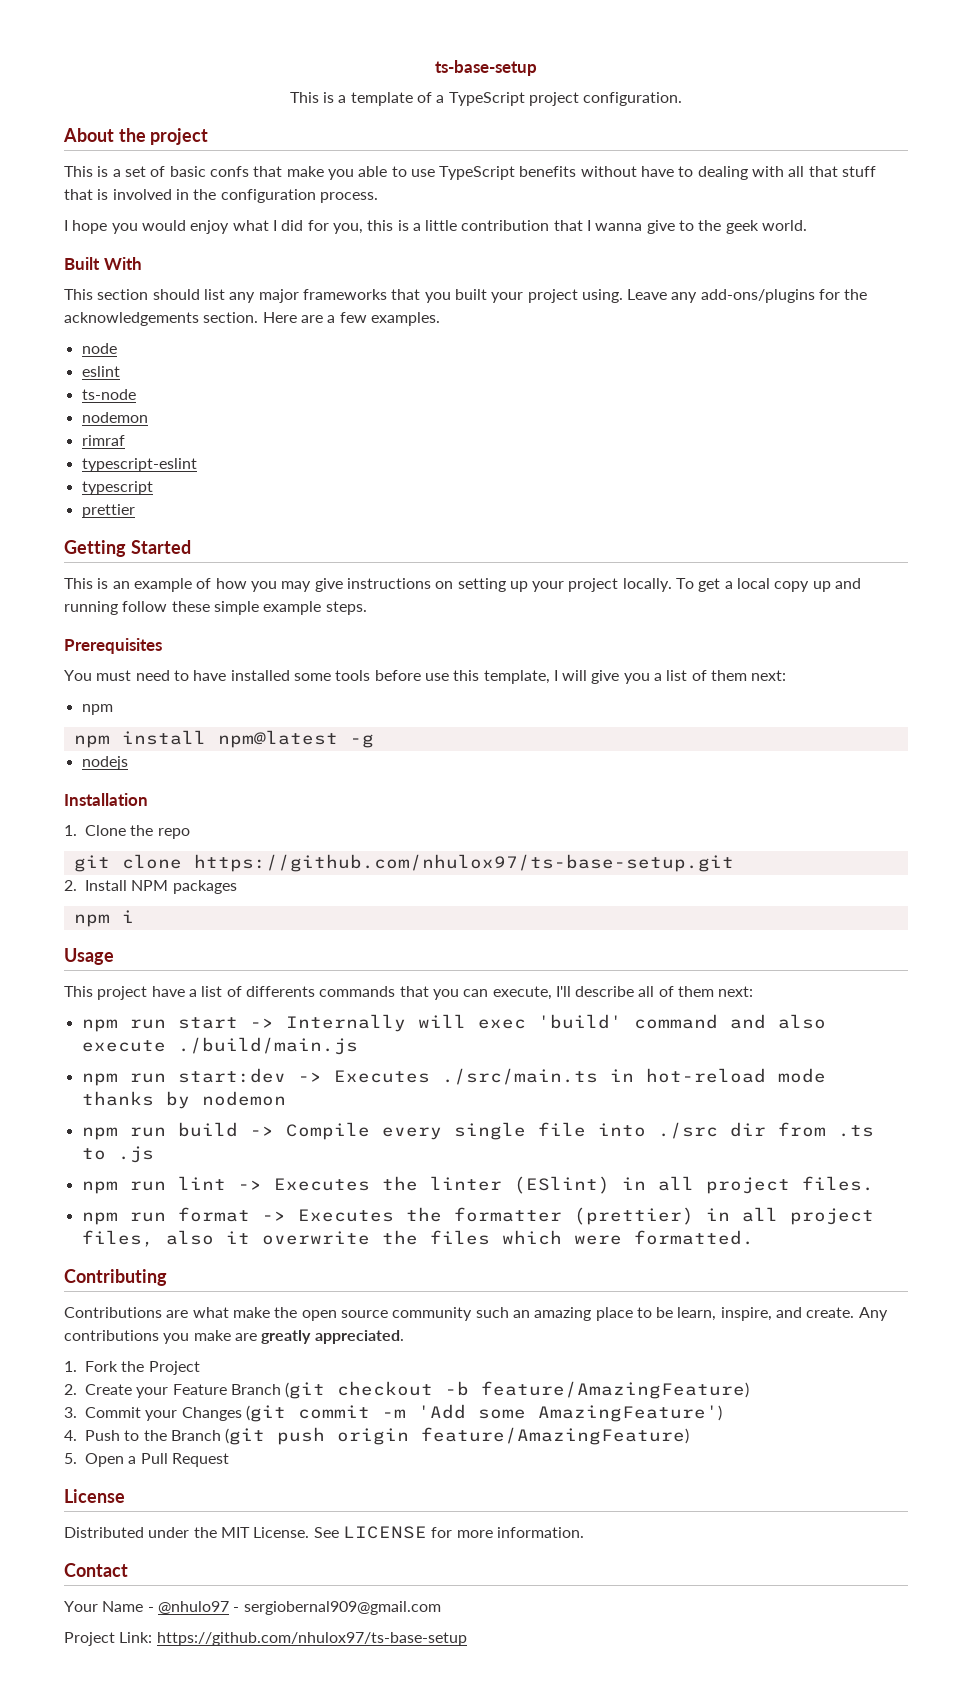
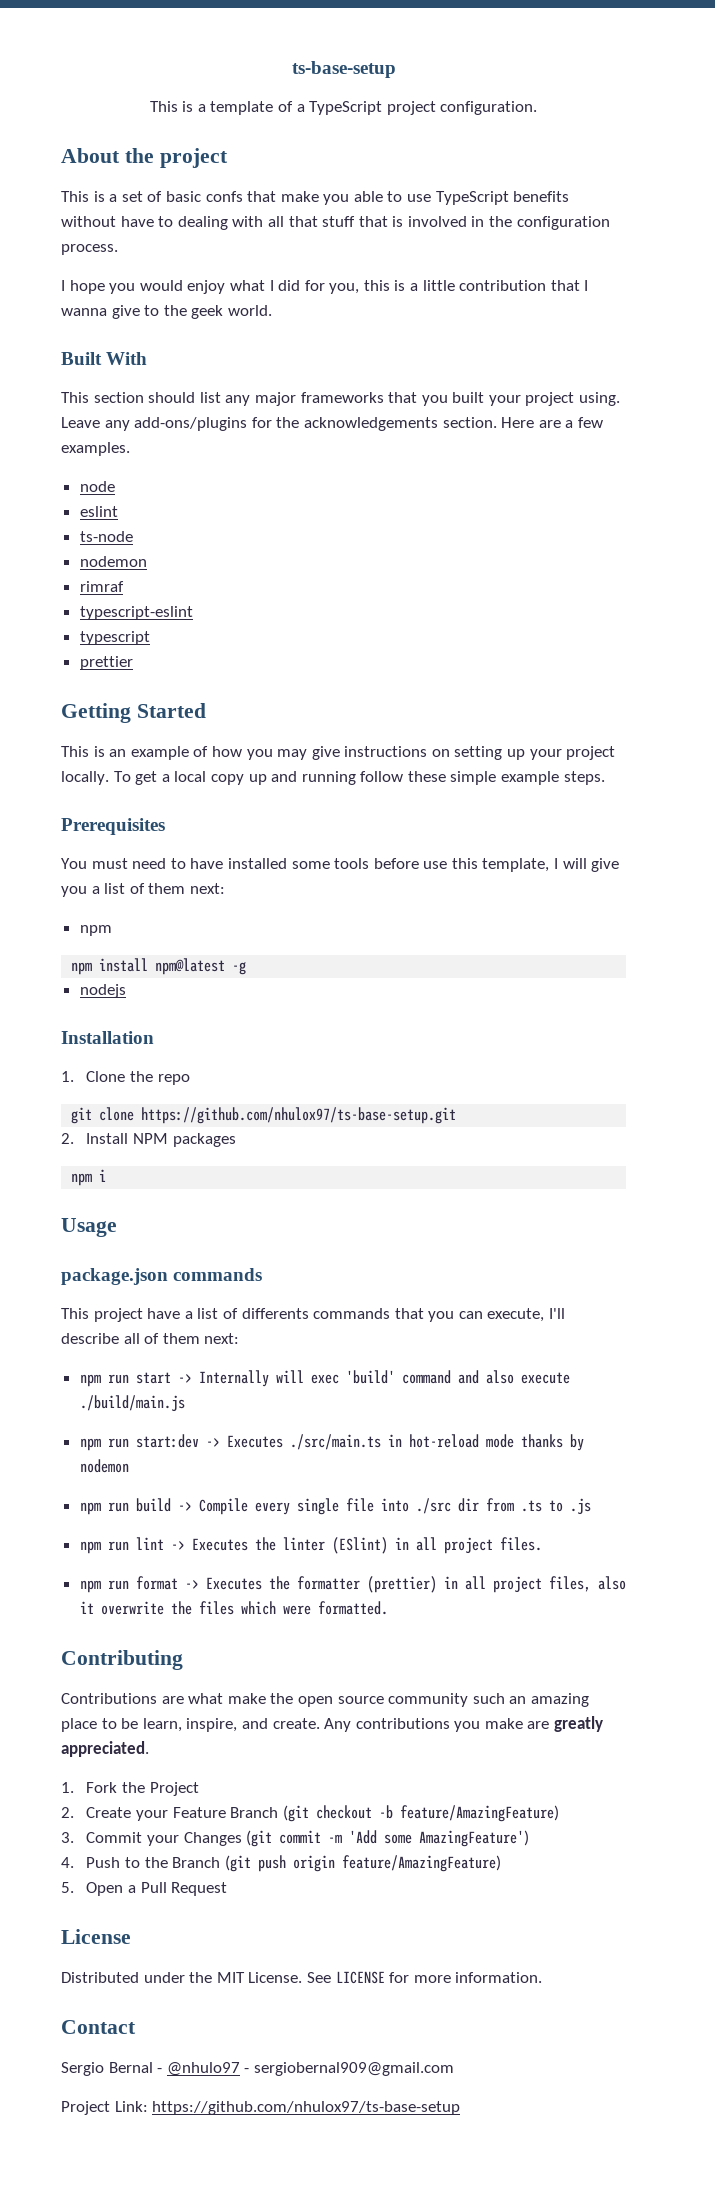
(114, 956) none -> [61,1268,263,1285] // package.json commands
[64,1601,144,1612] Your Name -> [61,2062,153,2076] Sergio Bernal

